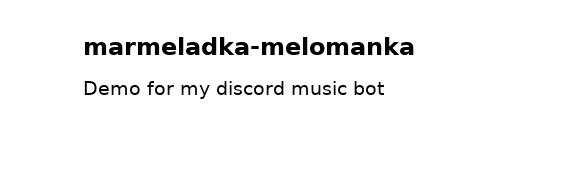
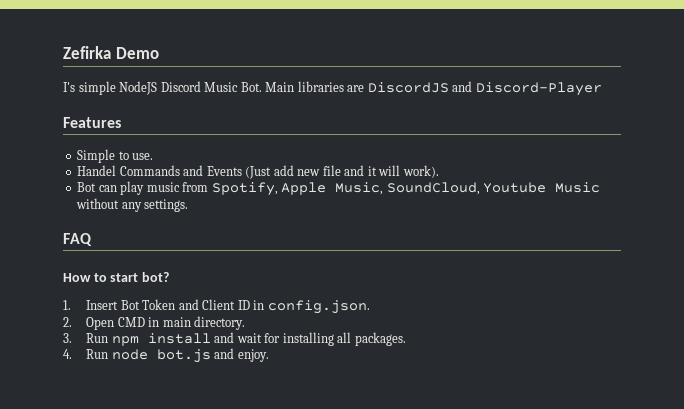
[83,37,415,55] [83,81,384,99] marmeladka-melomanka // Demo for my discord music bot -> [63,46,159,59] [63,81,602,96] [63,117,121,128] [77,149,154,163] [77,165,439,179] [77,181,601,196] [76,198,189,212] [63,233,92,246] [63,272,169,282] [63,299,370,314] [63,316,246,330] [63,332,406,346] [63,348,269,363] Zefirka Demo // I's simple NodeJS Discord Music Bot. Main libraries are DiscordJS and Discord-Player // Features // Simple to use. // Handel Commands and Events (Just add new file and it will work). // Bot can play music from Spotify, Apple Music, SoundCloud, Youtube Music without any settings. // FAQ // How to start bot? // 1. Insert Bot Token and Client ID in config.json. // 2. Open CMD in main directory. // 3. Run npm install and wait for installing all packages. // 4. Run node bot.js and enjoy.

